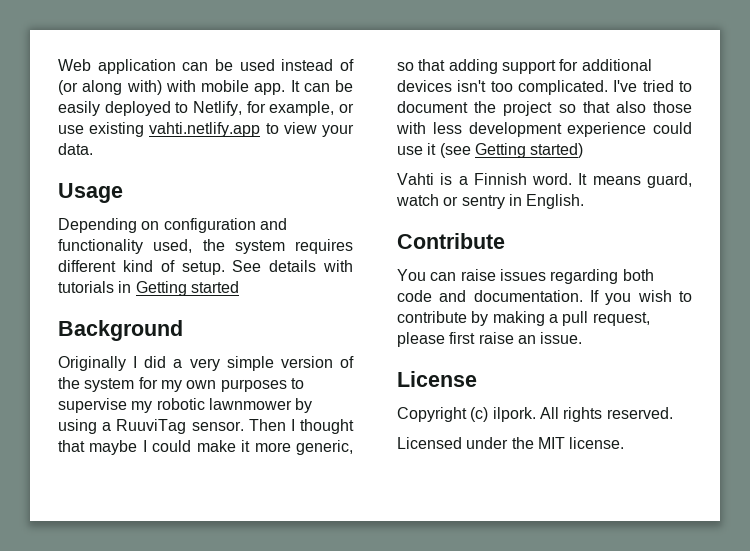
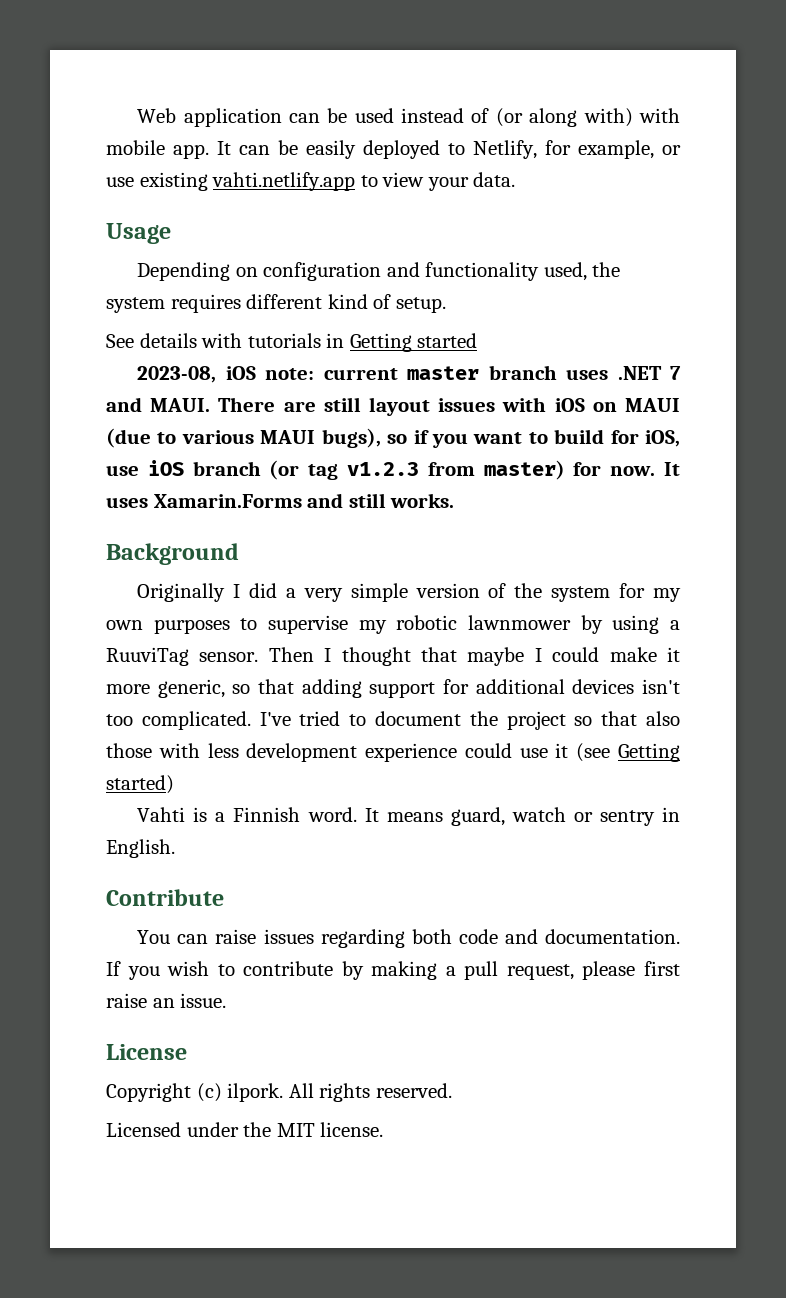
(225, 268) none -> (446, 305) //
(239, 287) none -> [137,365,681,383] [106,397,680,416] [106,428,681,448] [106,460,680,480] [106,493,455,508] // 2023-08, iOS note: current master branch uses .NET 7 and MAUI. There are still layout issues with iOS on MAUI (due to various MAUI bugs), so if you want to build for iOS, use iOS branch (or tag v1.2.3 from master) for now. It uses Xamarin.Forms and still works.

